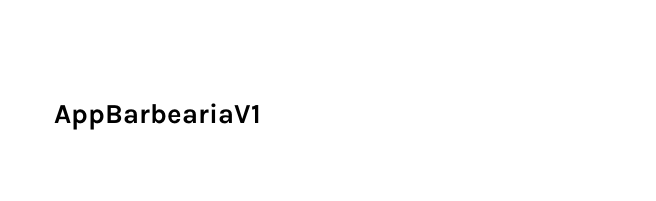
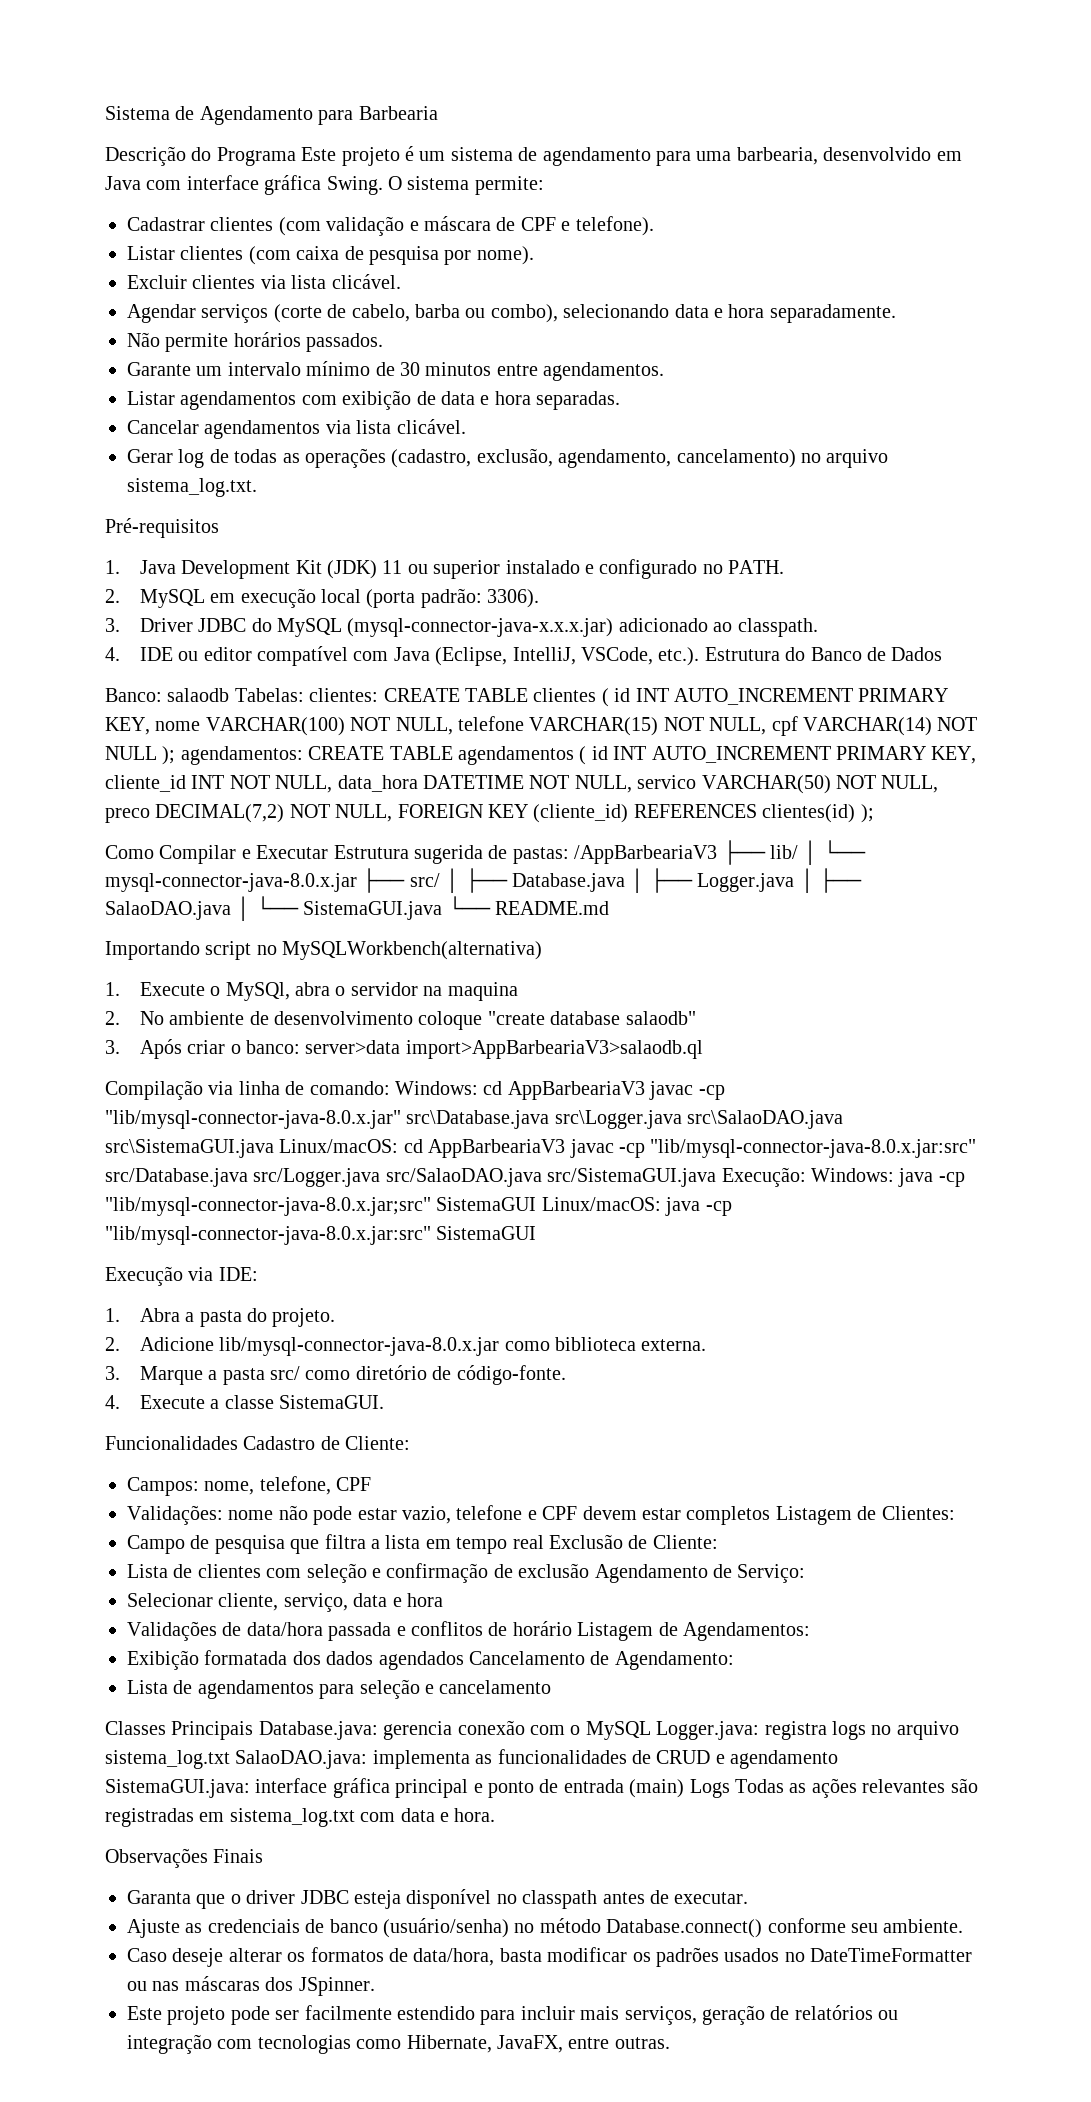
[54,103,261,130] AppBarbeariaV1 -> [105,106,438,125] [105,146,962,166] [105,175,544,195] [127,216,654,236] [127,246,534,265] [127,274,401,289] [127,304,896,323] [127,332,384,352] [127,361,665,381] [127,390,621,410] [127,419,466,439] [127,448,889,468] [127,478,257,497] [105,518,219,538] [105,559,785,579] [105,588,540,608] [105,618,818,637] [105,646,943,666] [105,688,949,707] [105,716,978,736] [105,746,977,765] [105,775,939,794] [105,804,874,823] [105,840,866,865] [105,868,862,893] [105,896,609,921] [105,941,543,960] [105,982,518,1001] [105,1011,696,1030] [105,1039,703,1059] [105,1080,725,1100] [105,1110,844,1129] [105,1139,977,1158] [105,1167,965,1187] [105,1197,732,1216] [105,1226,537,1245] [105,1266,258,1286] [105,1308,336,1327] [105,1337,707,1356] [105,1365,566,1385] [105,1395,384,1409] [105,1436,411,1450] [127,1476,372,1496] [127,1505,955,1525] [127,1534,718,1554] [127,1563,806,1583] [127,1593,443,1612] [127,1621,810,1641] [127,1650,734,1670] [127,1679,552,1699] [105,1720,959,1740] [105,1749,839,1769] [105,1778,978,1798] [105,1808,496,1827] [105,1848,264,1868] [127,1889,749,1909] [127,1918,964,1938] [127,1947,973,1967] [127,1976,375,1996] [127,2005,899,2025] [127,2034,670,2054] Sistema de Agendamento para Barbearia // Descrição do Programa Este projeto é um sistema de agendamento para uma barbearia, desenvolvido em Java com interface gráfica Swing. O sistema permite: // Cadastrar clientes (com validação e máscara de CPF e telefone). // Listar clientes (com caixa de pesquisa por nome). // Excluir clientes via lista clicável. // Agendar serviços (corte de cabelo, barba ou combo), selecionando data e hora separadamente. // Não permite horários passados. // Garante um intervalo mínimo de 30 minutos entre agendamentos. // Listar agendamentos com exibição de data e hora separadas. // Cancelar agendamentos via lista clicável. // Gerar log de todas as operações (cadastro, exclusão, agendamento, cancelamento) no arquivo sistema_log.txt. // Pré-requisitos // 1. Java Development Kit (JDK) 11 ou superior instalado e configurado no PATH. // 2. MySQL em execução local (porta padrão: 3306). // 3. Driver JDBC do MySQL (mysql-connector-java-x.x.x.jar) adicionado ao classpath. // 4. IDE ou editor compatível com Java (Eclipse, IntelliJ, VSCode, etc.). Estrutura do Banco de Dados // Banco: salaodb Tabelas: clientes: CREATE TABLE clientes ( id INT AUTO_INCREMENT PRIMARY KEY, nome VARCHAR(100) NOT NULL, telefone VARCHAR(15) NOT NULL, cpf VARCHAR(14) NOT NULL ); agendamentos: CREATE TABLE agendamentos ( id INT AUTO_INCREMENT PRIMARY KEY, cliente_id INT NOT NULL, data_hora DATETIME NOT NULL, servico VARCHAR(50) NOT NULL, preco DECIMAL(7,2) NOT NULL, FOREIGN KEY (cliente_id) REFERENCES clientes(id) ); // Como Compilar e Executar Estrutura sugerida de pastas: /AppBarbeariaV3 ├── lib/ │ └── mysql-connector-java-8.0.x.jar ├── src/ │ ├── Database.java │ ├── Logger.java │ ├── SalaoDAO.java │ └── SistemaGUI.java └── README.md // Importando script no MySQLWorkbench(alternativa) // 1. Execute o MySQl, abra o servidor na maquina // 2. No ambiente de desenvolvimento coloque "create database salaodb" // 3. Após criar o banco: server>data import>AppBarbeariaV3>salaodb.ql // Compilação via linha de comando: Windows: cd AppBarbeariaV3 javac -cp "lib/mysql-connector-java-8.0.x.jar" src\Database.java src\Logger.java src\SalaoDAO.java src\SistemaGUI.java Linux/macOS: cd AppBarbeariaV3 javac -cp "lib/mysql-connector-java-8.0.x.jar:src" src/Database.java src/Logger.java src/SalaoDAO.java src/SistemaGUI.java Execução: Windows: java -cp "lib/mysql-connector-java-8.0.x.jar;src" SistemaGUI Linux/macOS: java -cp "lib/mysql-connector-java-8.0.x.jar:src" SistemaGUI // Execução via IDE: // 1. Abra a pasta do projeto. // 2. Adicione lib/mysql-connector-java-8.0.x.jar como biblioteca externa. // 3. Marque a pasta src/ como diretório de código-fonte. // 4. Execute a classe SistemaGUI. // Funcionalidades Cadastro de Cliente: // Campos: nome, telefone, CPF // Validações: nome não pode estar vazio, telefone e CPF devem estar completos Listagem de Clientes: // Campo de pesquisa que filtra a lista em tempo real Exclusão de Cliente: // Lista de clientes com seleção e confirmação de exclusão Agendamento de Serviço: // Selecionar cliente, serviço, data e hora // Validações de data/hora passada e conflitos de horário Listagem de Agendamentos: // Exibição formatada dos dados agendados Cancelamento de Agendamento: // Lista de agendamentos para seleção e cancelamento // Classes Principais Database.java: gerencia conexão com o MySQL Logger.java: registra logs no arquivo sistema_log.txt SalaoDAO.java: implementa as funcionalidades de CRUD e agendamento SistemaGUI.java: interface gráfica principal e ponto de entrada (main) Logs Todas as ações relevantes são registradas em sistema_log.txt com data e hora. // Observações Finais // Garanta que o driver JDBC esteja disponível no classpath antes de executar. // Ajuste as credenciais de banco (usuário/senha) no método Database.connect() conforme seu ambiente. // Caso deseje alterar os formatos de data/hora, basta modificar os padrões usados no DateTimeFormatter ou nas máscaras dos JSpinner. // Este projeto pode ser facilmente estendido para incluir mais serviços, geração de relatórios ou integração com tecnologias como Hibernate, JavaFX, entre outras.

